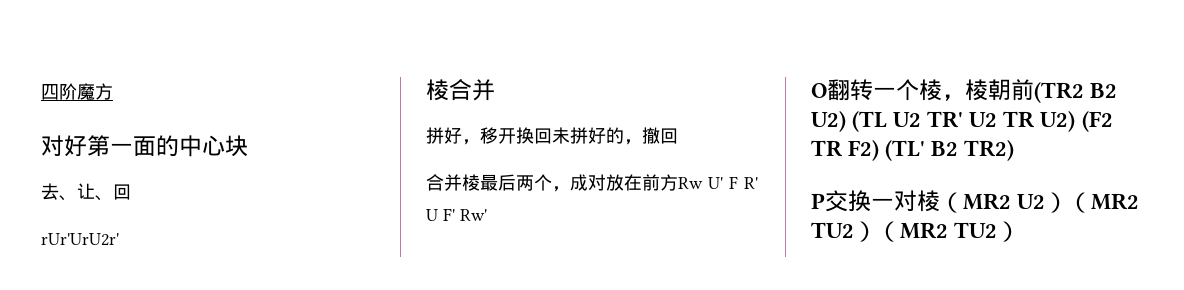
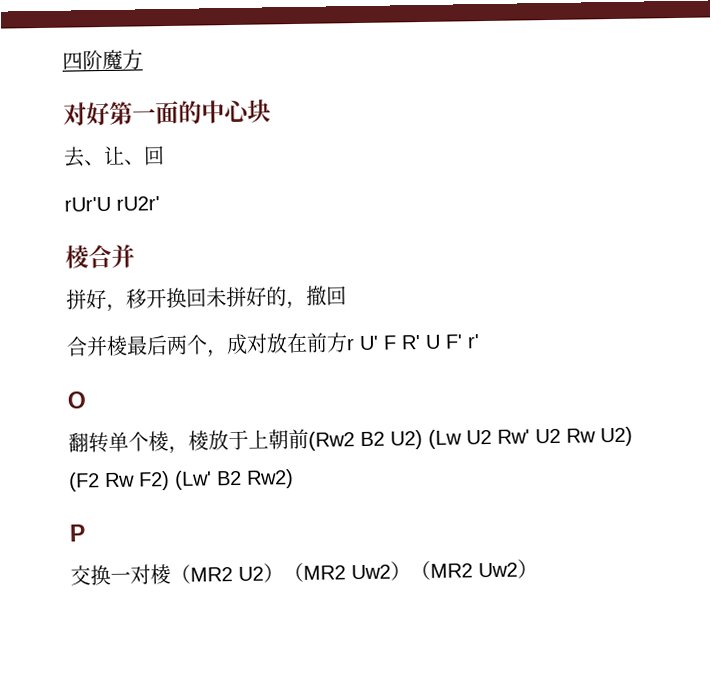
[41,233,119,246] rUr'UrU2r' -> [64,196,160,212] rUr'U rU2r'
[678,177,703,189] Rw -> [346,338,355,351] r
[460,209,487,221] Rw' -> [467,334,480,349] r'
[827,79,896,101] 翻转一 -> [68,431,129,454] // 翻转单
[988,79,1118,103] [811,111,1113,132] [811,140,1015,161] 朝前(TR2 B2 U2) (TL U2 TR' U2 TR U2) (F2 TR F2) (TL' B2 TR2) -> [208,426,633,451] [68,469,294,492] 放于上朝前(Rw2 B2 U2) (Lw U2 Rw' U2 Rw U2) (F2 Rw F2) (Lw' B2 Rw2)
(825, 201) none -> (86, 533) //
[811,221,998,242] TU2）（MR2 TU2 -> [351,560,518,581] Uw2）（MR2 Uw2

